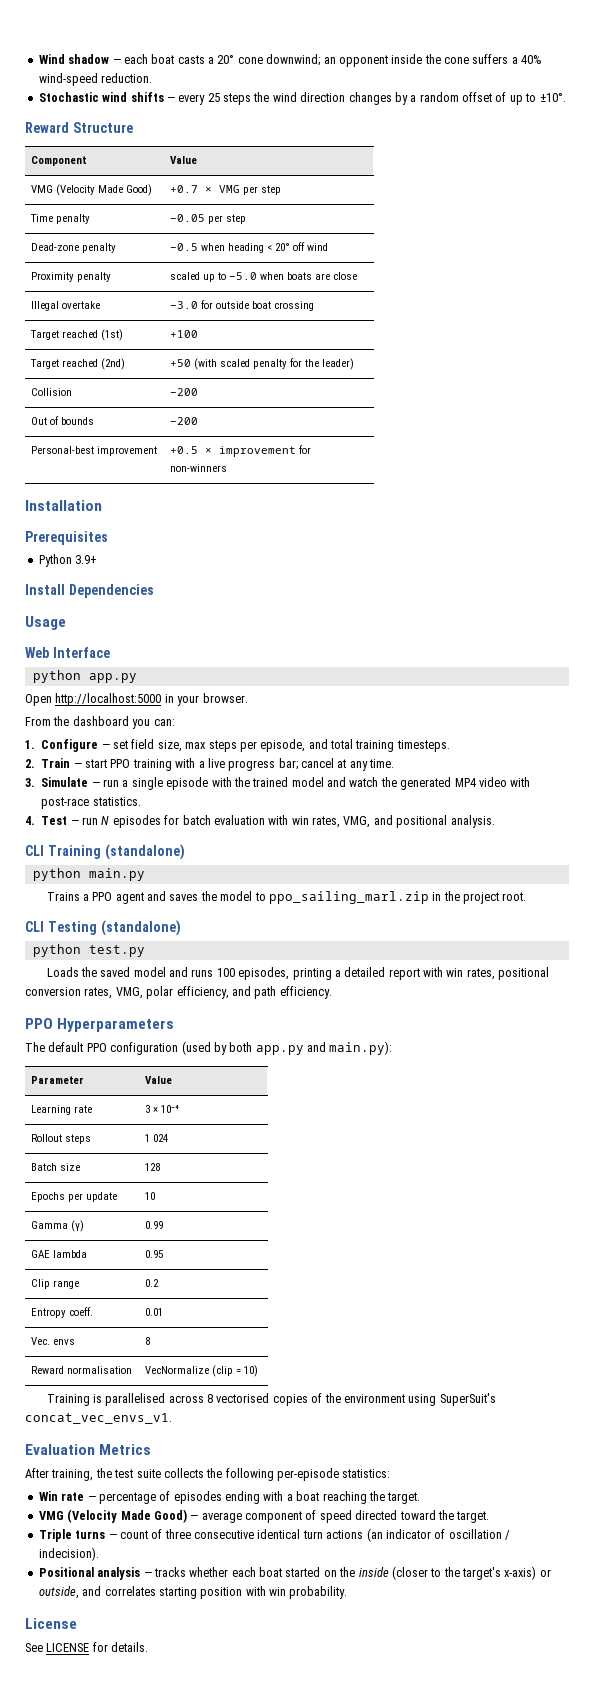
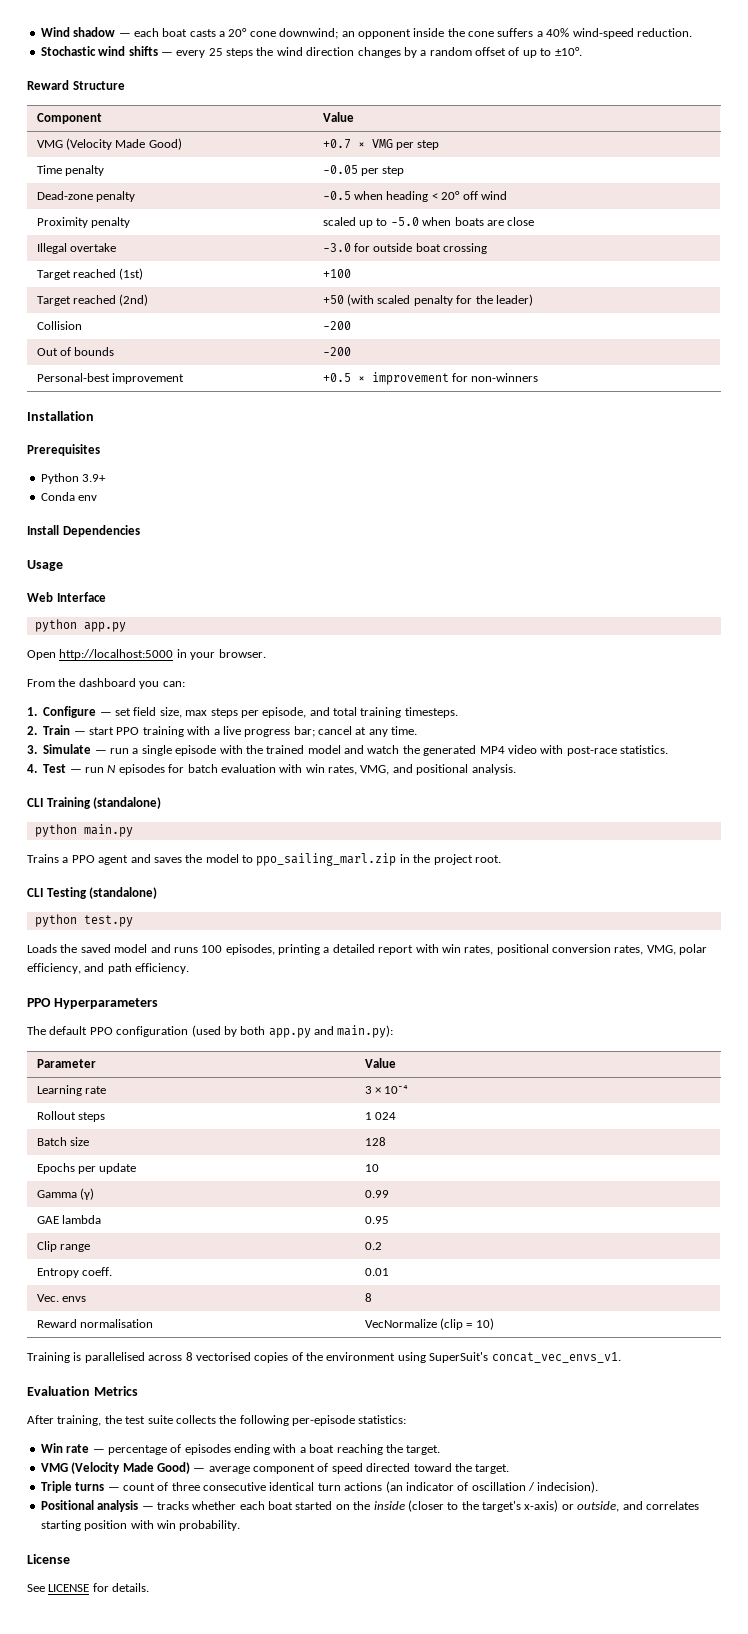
(98, 559) none -> [40,492,98,501] // Conda env

